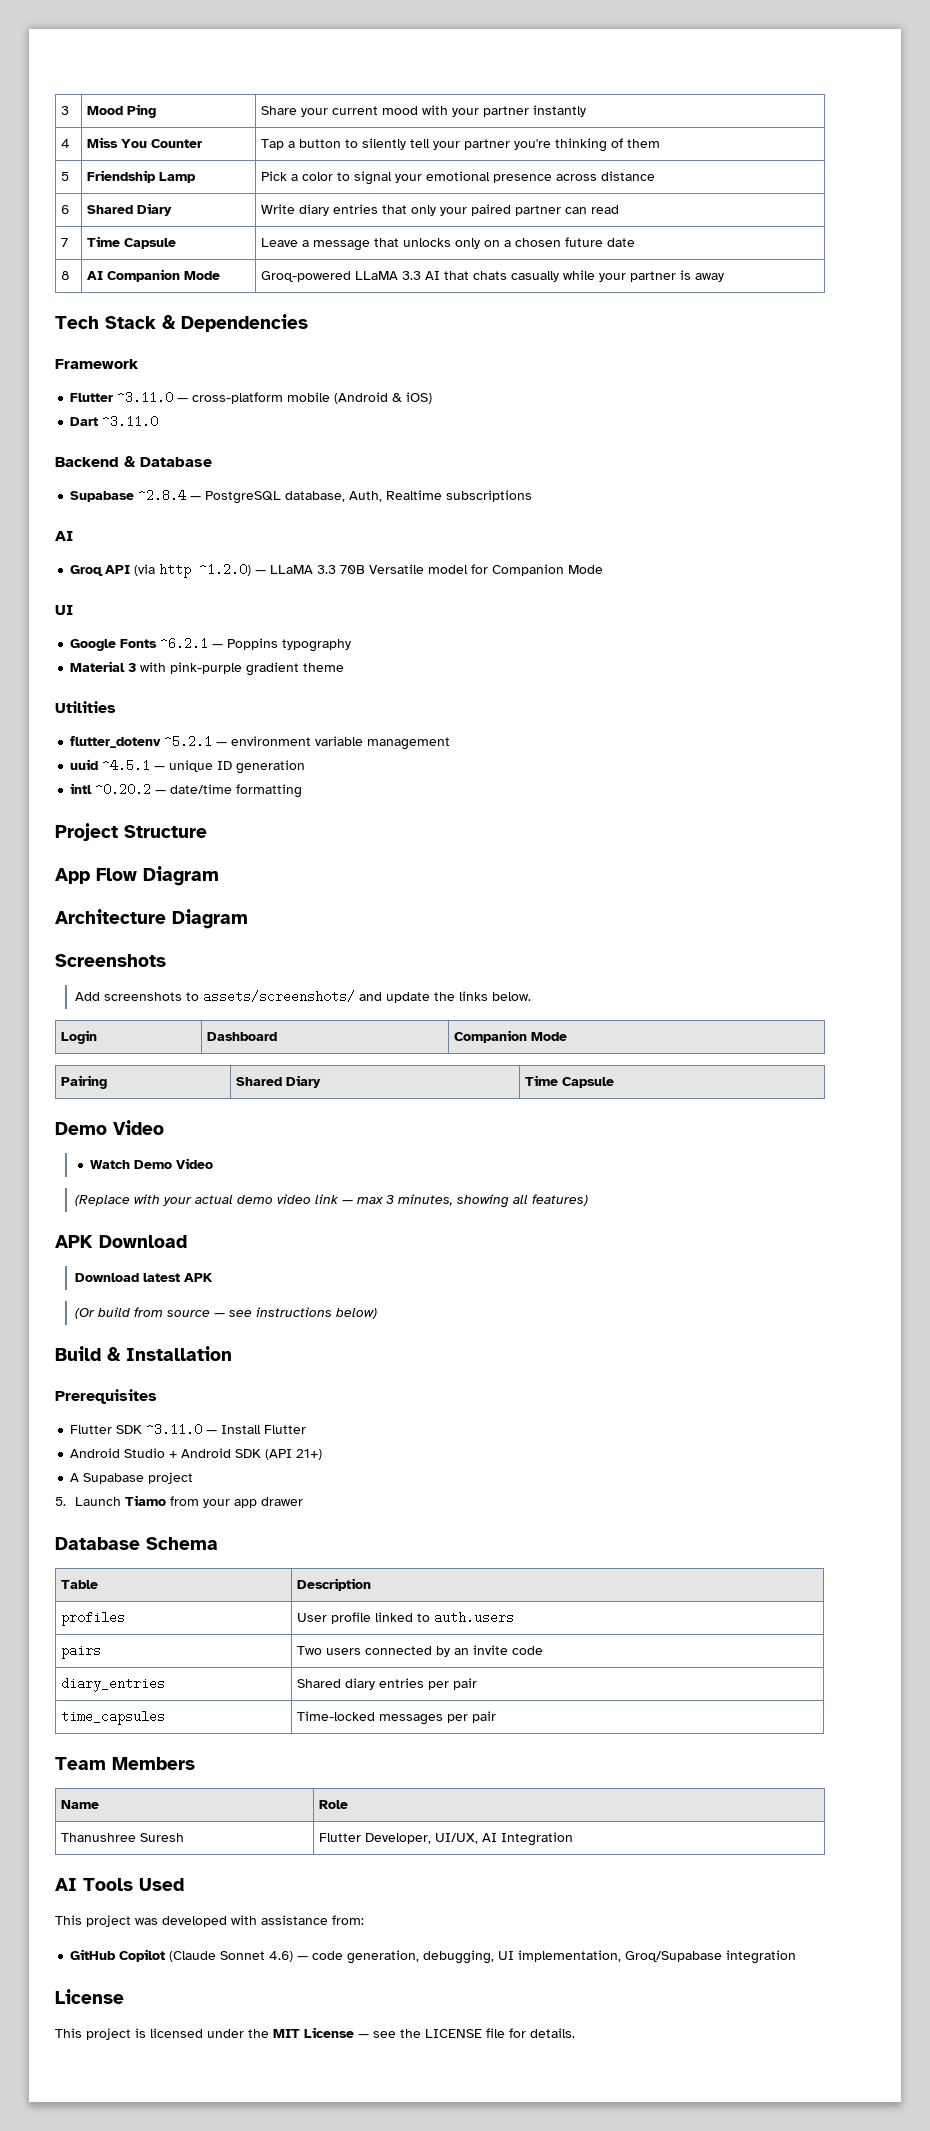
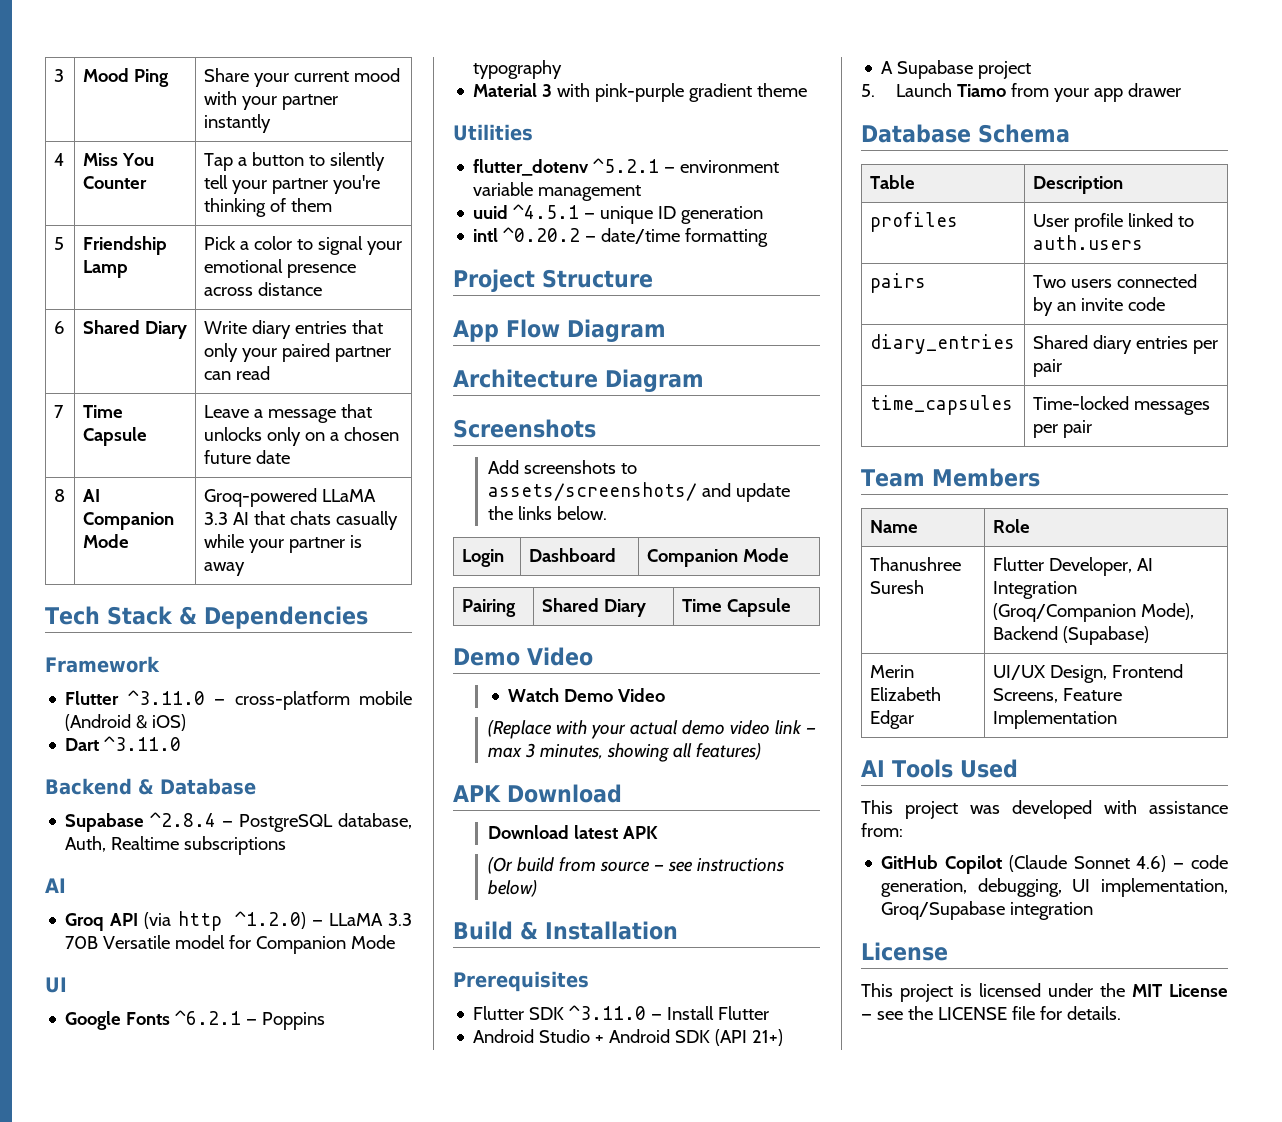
[435,1833,479,1844] UI/UX, -> (1132, 566) none
(574, 1839) none -> [992,603,1194,622] [992,626,1149,645] [869,665,914,678] [869,687,941,701] [869,710,914,729] [992,664,1183,683] [992,688,1122,703] [992,710,1117,729] (Groq/Companion Mode), Backend (Supabase) // Merin Elizabeth Edgar | UI/UX Design, Frontend Screens, Feature Implementation

